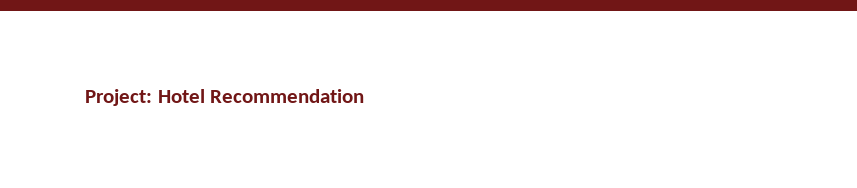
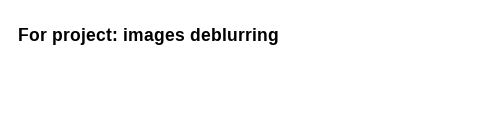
[85,89,365,106] Project: Hotel Recommendation -> [18,28,279,45] For project: images deblurring

